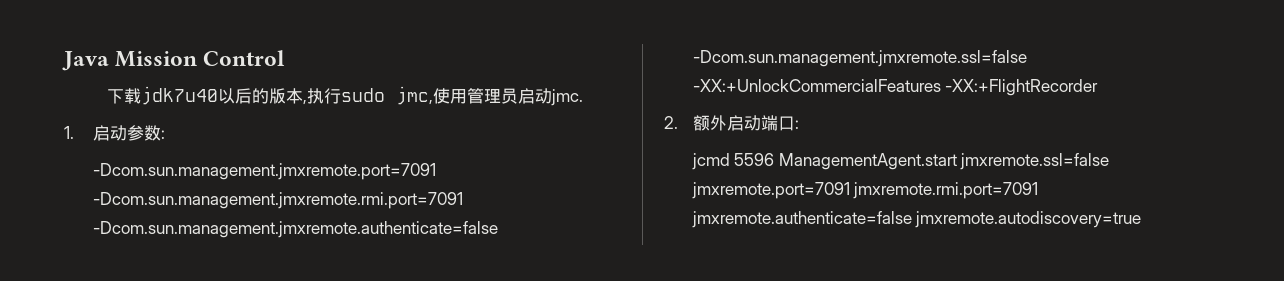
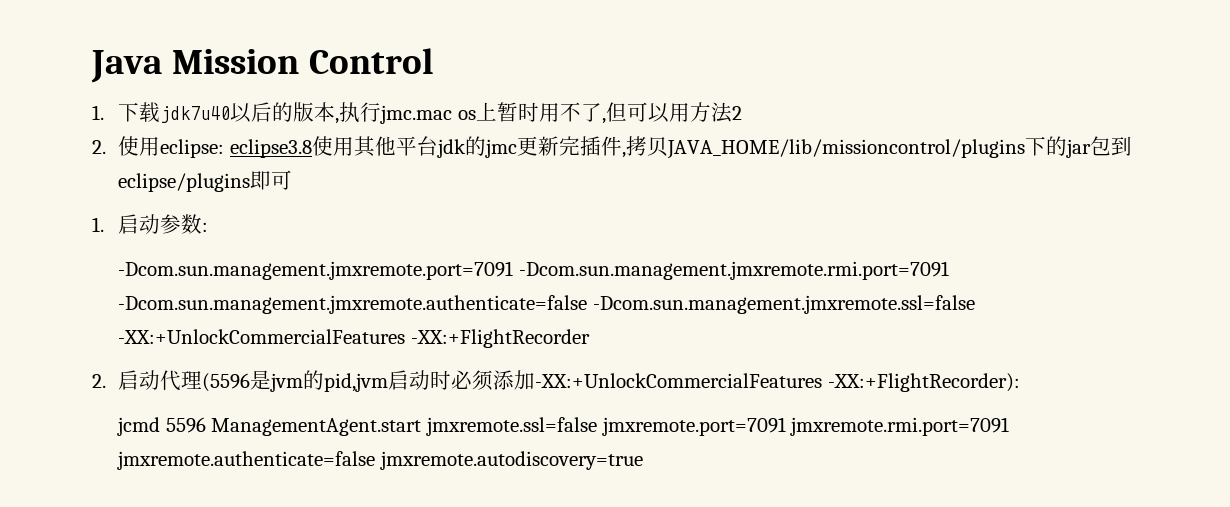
(286, 58) none -> [92,105,104,120] 1.
[340,86,583,106] sudo jmc,使用管理员启动jmc. -> [380,102,742,124] [92,136,1132,159] [118,170,293,192] jmc.mac os上暂时用不了,但可以用方法2 // 2.使用eclipse: eclipse3.8使用其他平台jdk的jmc更新完插件,拷贝JAVA_HOME/lib/missioncontrol/plugins下的jar包到eclipse/plugins即可
[692,115,799,131] 额外启动端口: -> [118,370,1020,392] 启动代理(5596是jvm的pid,jvm启动时必须添加-XX:+UnlockCommercialFeatures -XX:+FlightRecorder):

